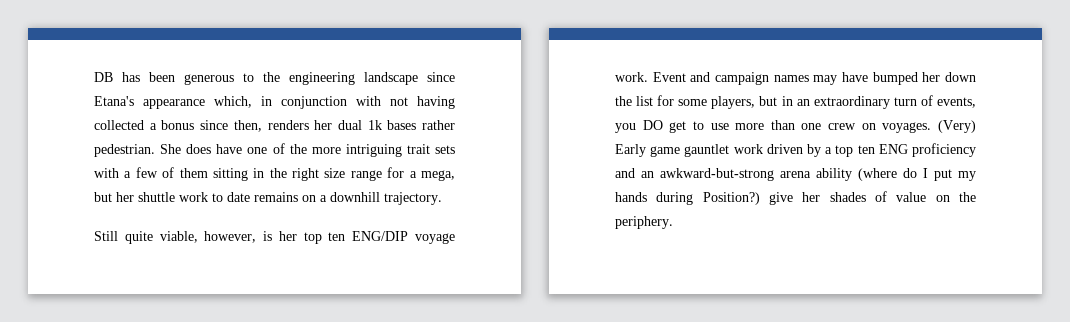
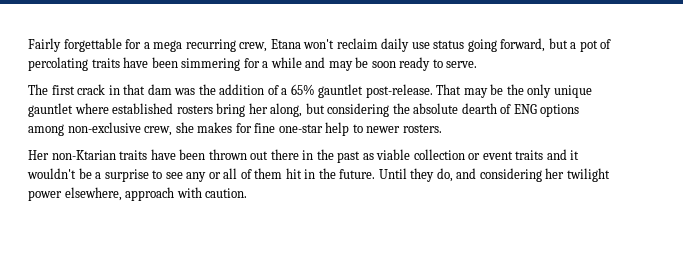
[94,72,455,85] [94,96,455,109] [94,120,455,132] [94,143,455,157] [94,167,158,178] DB has been generous to the engineering landscape since Etana's appearance which, in conjunction with not having collected a bonus since then, renders her dual 1k bases rather pedestrian. She does have one of the more intriguing trait sets with a few -> [28,38,612,52] [28,57,478,71] [28,84,592,98] [28,103,580,117] [28,122,442,136] [28,149,580,163] [27,168,238,182] Fairly forgettable for a mega recurring crew, Etana won't reclaim daily use status going forward, but a pot of percolating traits have been simmering for a while and may be soon ready to serve. // The first crack in that dam was the addition of a 65% gauntlet post-release. That may be the only unique gauntlet where established rosters bring her along, but considering the absolute dearth of ENG options among non-exclusive crew, she makes for fine one-star help to newer rosters. // Her non-Ktarian traits have been thrown out there in the past as viable collection or event traits and it wouldn't be a surprise to see any or all
[212,167,455,181] [94,192,442,205] [94,231,455,244] [615,72,976,85] [615,95,976,109] [615,120,976,133] [615,143,976,157] [615,168,976,181] [615,191,976,205] [615,216,673,229] sitting in the right size range for a mega, but her shuttle work to date remains on a downhill trajectory. // Still quite viable, however, is her top ten ENG/DIP voyage work. Event and campaign names may have bumped her down the list for some players, but in an extraordinary turn of events, you DO get to use more than one crew on voyages. (Very) Early game gauntlet work driven by a top ten ENG proficiency and an awkward-but-strong arena ability (where do I put my hands during Position?) give her shades of value on the periphery. -> [285,168,610,182] [28,187,248,201] hit in the future. Until they do, and considering her twilight power elsewhere, approach with caution.

